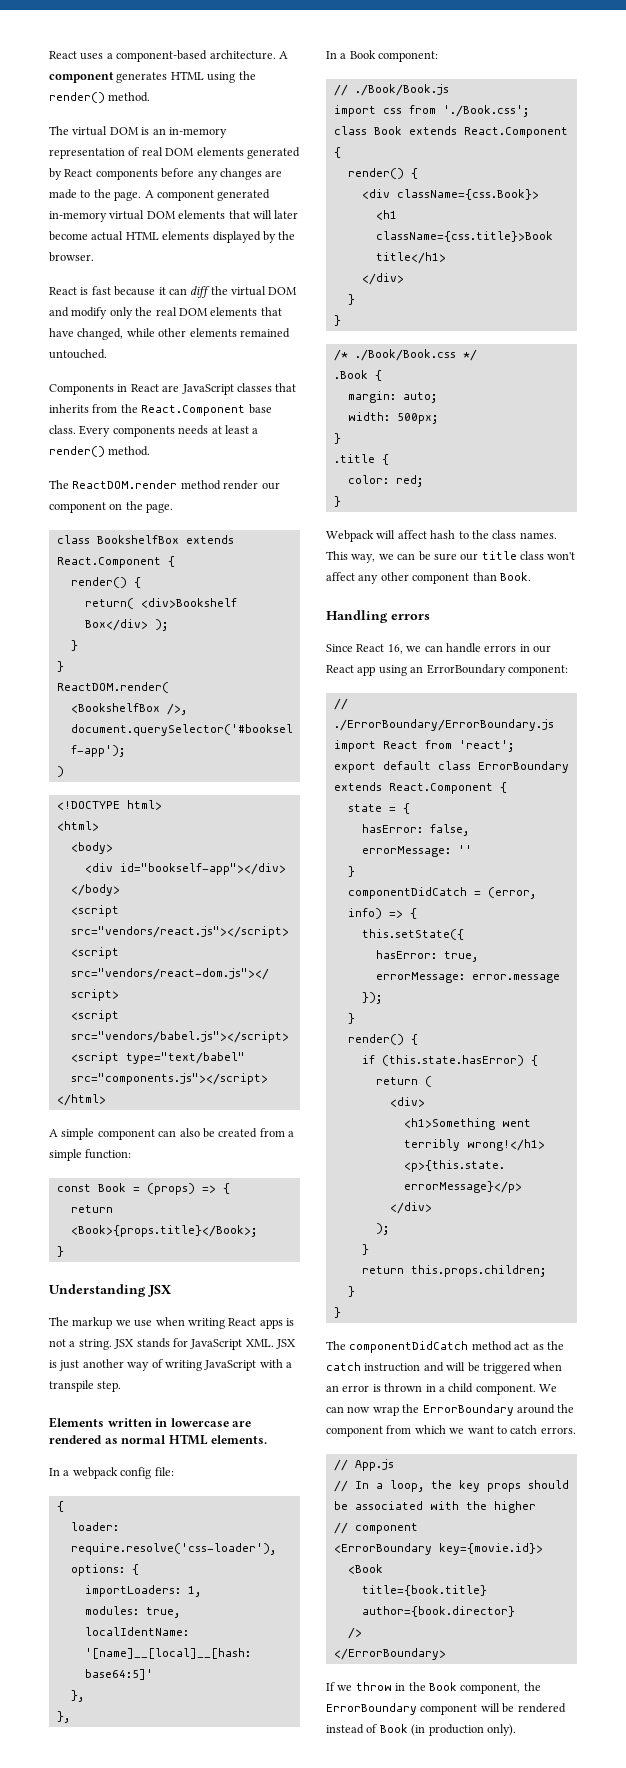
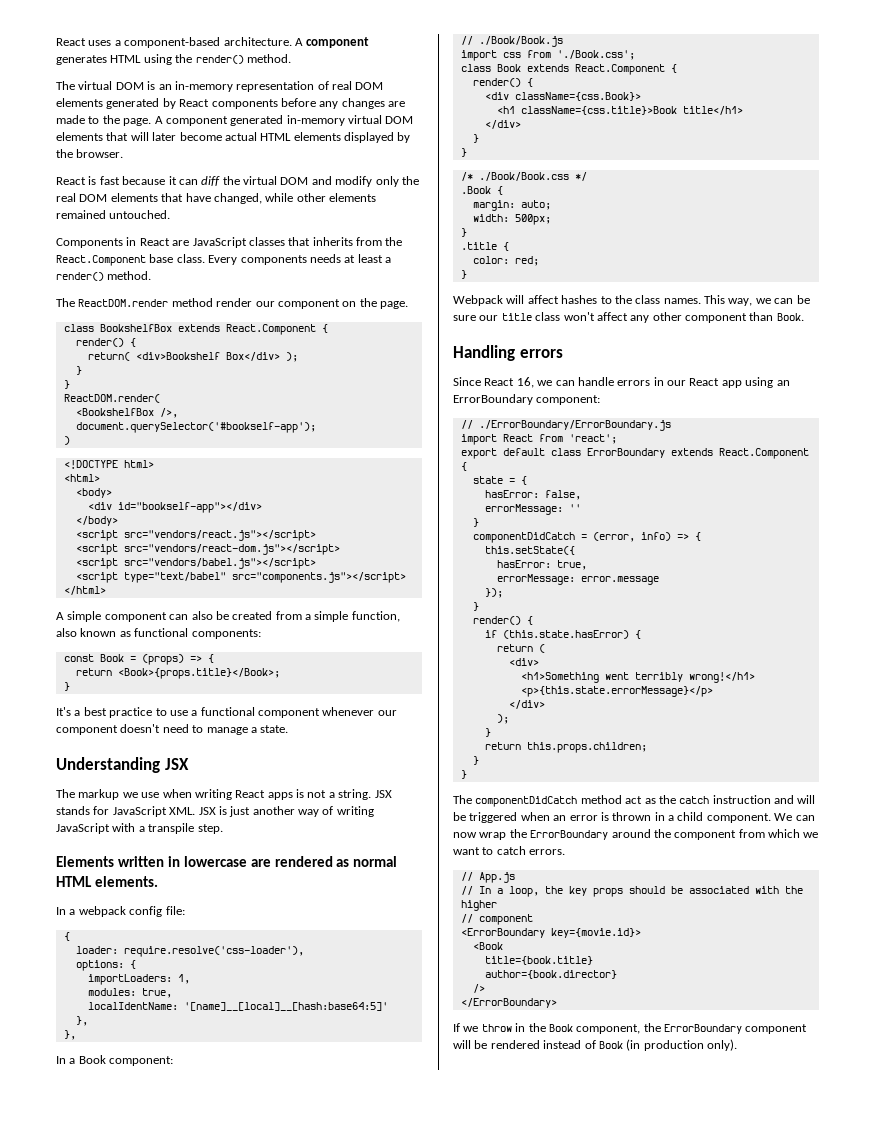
[85,1149,132,1159] function: -> [351,611,400,622] [56,628,261,639] function, also known as functional components:
(64, 1251) none -> [56,707,397,718] [56,724,289,735] // It's a best practice to use a functional component whenever our component doesn't need to manage a state.
[430,530,456,539] hash -> [561,295,598,304] hashes

